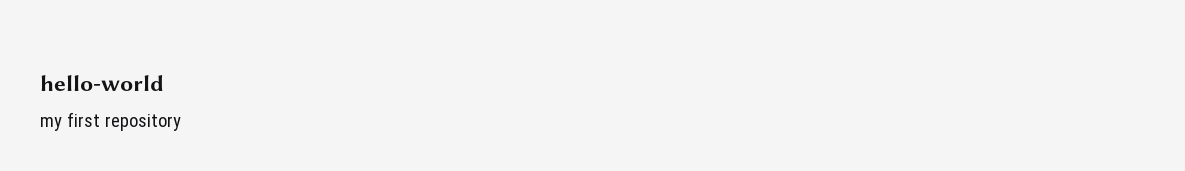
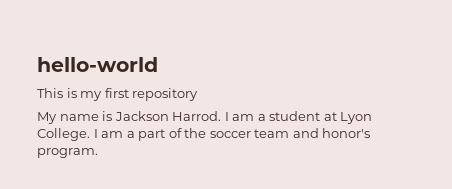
(164, 83) none -> [37,88,77,98] This is
(181, 122) none -> [37,111,373,124] [37,128,371,141] [37,148,98,158] // My name is Jackson Harrod. I am a student at Lyon College. I am a part of the soccer team and honor's program.

